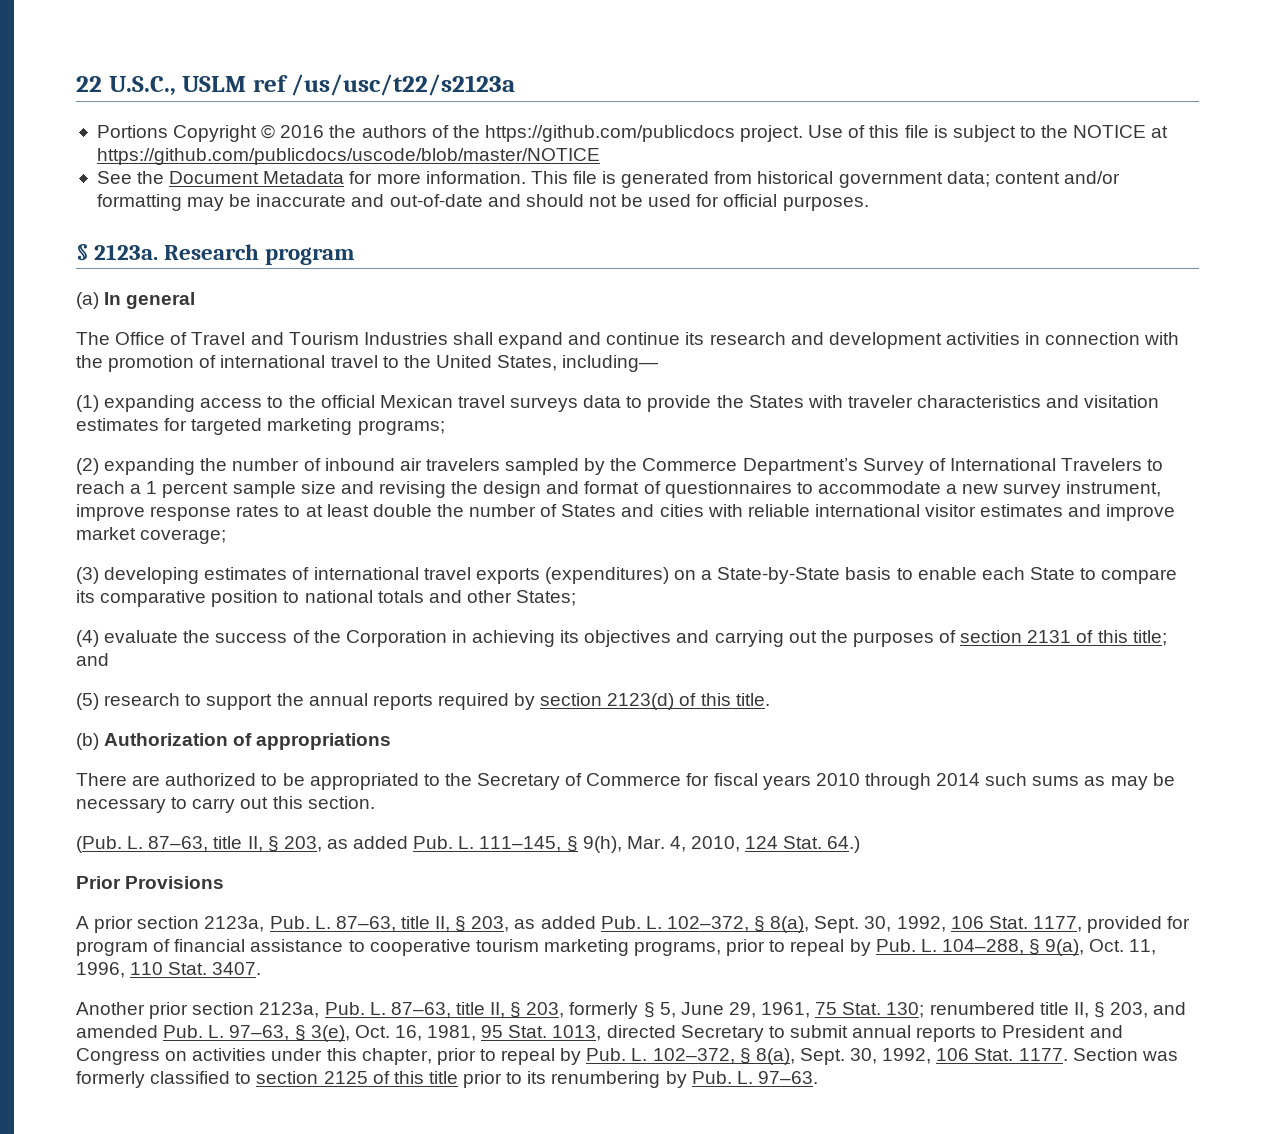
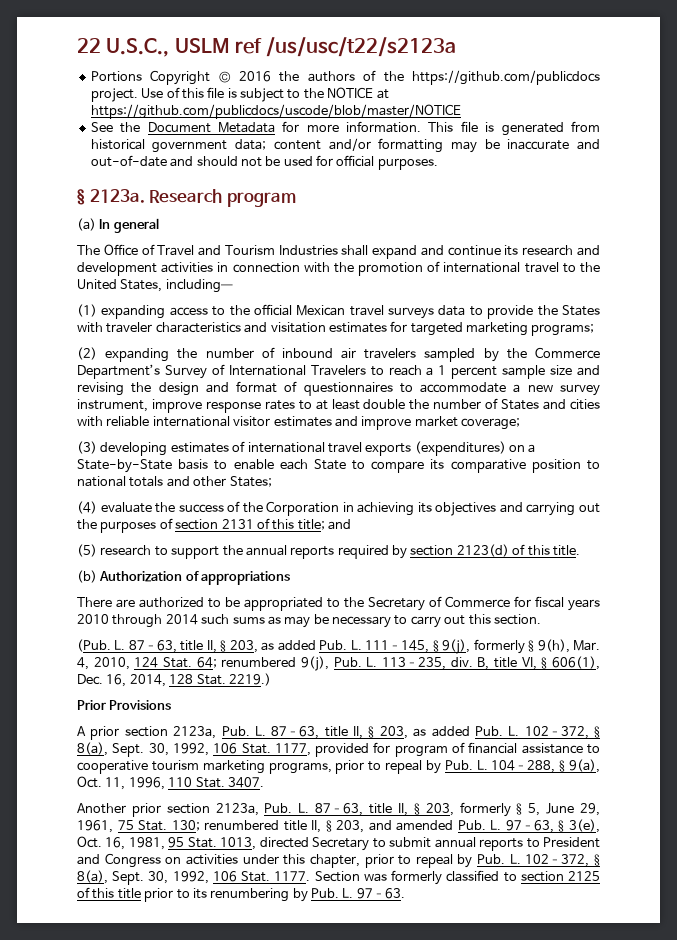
(578, 844) none -> [442,639,535,654] 9(j), formerly §
[827,836,861,853] 64.) -> [196,656,601,671] [77,673,271,687] 64; renumbered 9(j), Pub. L. 113–235, div. B, title VI, § 606(1), Dec. 16, 2014, 128 Stat. 2219.)

